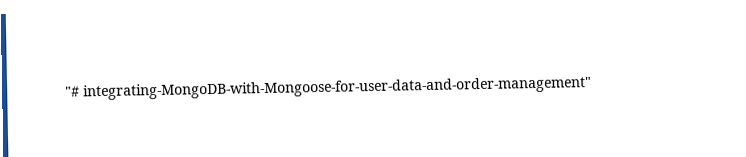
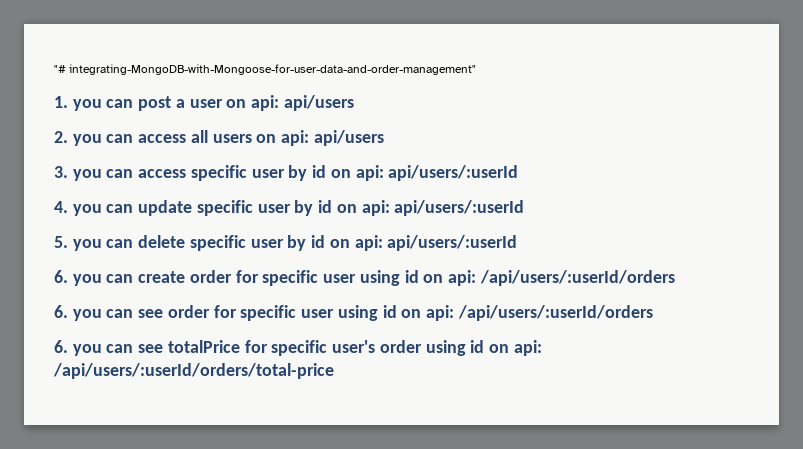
(592, 88) none -> [54,95,354,111] [54,130,384,146] [54,165,519,181] [54,200,525,216] [54,235,518,251] [54,270,675,286] [54,305,653,321] [54,340,542,356] [53,363,334,379] // 1. you can post a user on api: api/users // 2. you can access all users on api: api/users // 3. you can access specific user by id on api: api/users/:userId // 4. you can update specific user by id on api: api/users/:userId // 5. you can delete specific user by id on api: api/users/:userId // 6. you can create order for specific user using id on api: /api/users/:userId/orders // 6. you can see order for specific user using id on api: /api/users/:userId/orders // 6. you can see totalPrice for specific user's order using id on api: /api/users/:userId/orders/total-price

